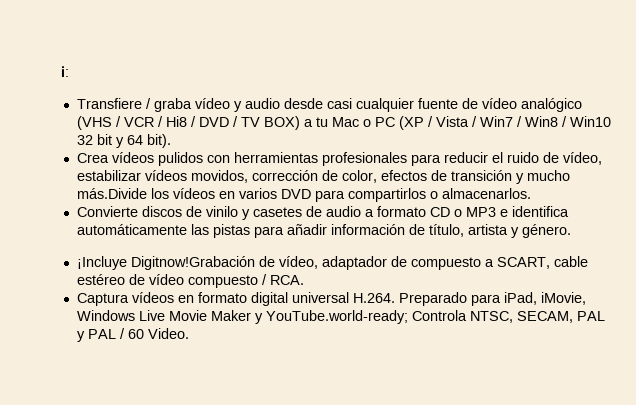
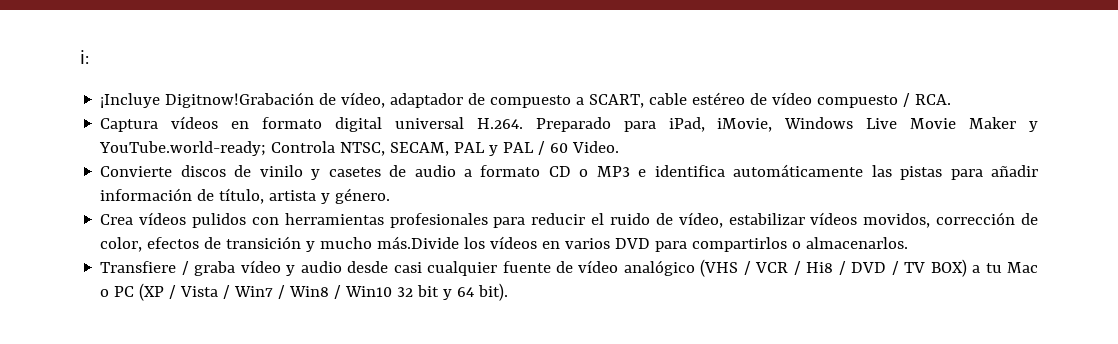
[76,98,582,112] [76,116,611,130] [76,134,171,148] [76,152,602,166] [76,170,570,184] [76,188,531,202] [76,206,569,220] [76,224,571,238] // Transfiere / graba vídeo y audio desde casi cualquier fuente de vídeo analógico (VHS / VCR / Hi8 / DVD / TV BOX) a tu Mac o PC (XP / Vista / Win7 / Win8 / Win10 32 bit y 64 bit). // Crea vídeos pulidos con herramientas profesionales para reducir el ruido de vídeo, estabilizar vídeos movidos, corrección de color, efectos de transición y mucho más.Divide los vídeos en varios DVD para compartirlos o almacenarlos. // Convierte discos de vinilo y casetes de audio a formato CD o MP3 e identifica automáticamente las pistas para añadir información de título, artista y género. -> (89, 57) none
(189, 333) none -> [100,164,1038,180] [100,188,391,204] [100,212,1038,228] [100,236,909,252] [100,259,1039,277] [100,283,509,301] // Convierte discos de vinilo y casetes de audio a formato CD o MP3 e identifica automáticamente las pistas para añadir información de título, artista y género. // Crea vídeos pulidos con herramientas profesionales para reducir el ruido de vídeo, estabilizar vídeos movidos, corrección de color, efectos de transición y mucho más.Divide los vídeos en varios DVD para compartirlos o almacenarlos. // Transfiere / graba vídeo y audio desde casi cualquier fuente de vídeo analógico (VHS / VCR / Hi8 / DVD / TV BOX) a tu Mac o PC (XP / Vista / Win7 / Win8 / Win10 32 bit y 64 bit).

